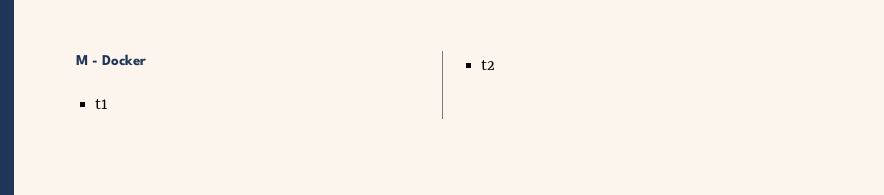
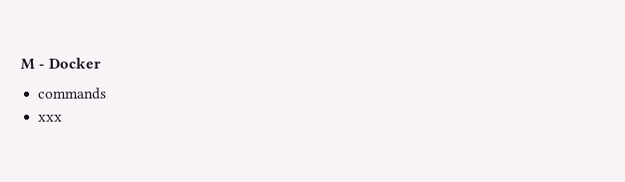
[95,99,109,109] [481,60,496,70] t1 // t2 -> [37,87,108,100] [38,114,64,122] commands // xxx

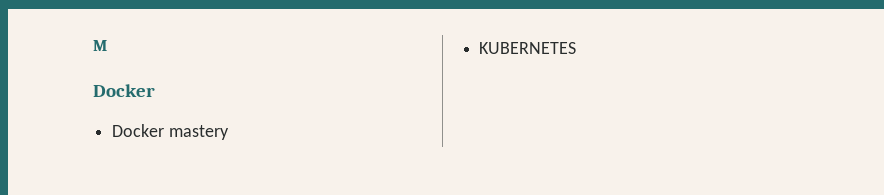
[38,63,46,69] - -> (107, 45) //
[37,87,108,100] [38,114,64,122] commands // xxx -> [112,124,229,140] [479,42,577,54] Docker mastery // KUBERNETES

